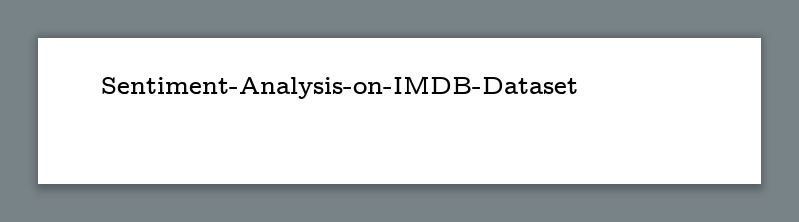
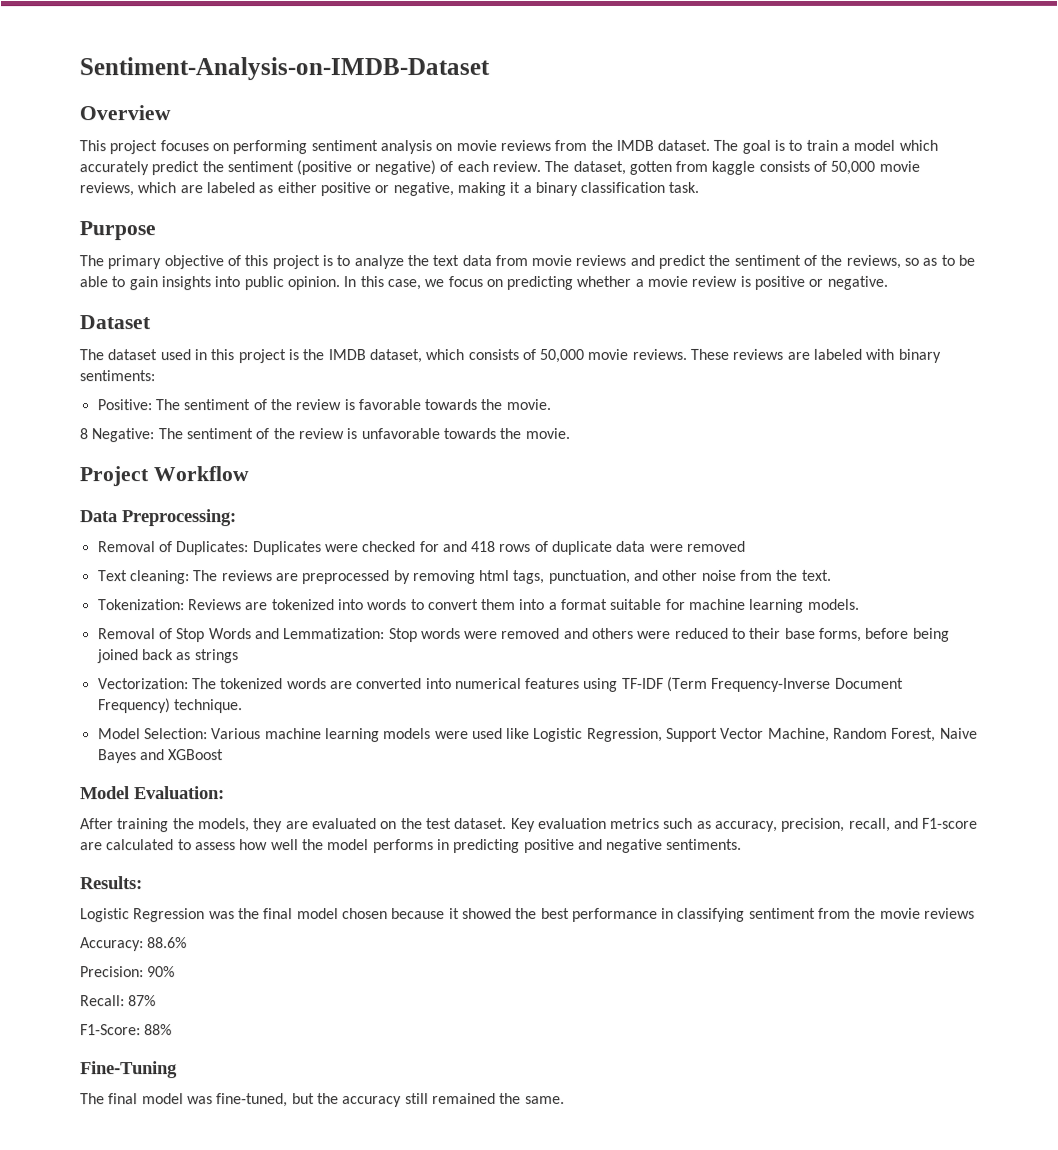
(578, 87) none -> [79,105,171,121] [79,139,938,155] [79,160,920,176] [79,181,700,197] [79,221,156,241] [79,254,976,270] [79,275,888,291] [79,315,151,330] [79,348,941,364] [79,370,155,382] [96,398,551,411] [79,427,570,443] [79,466,249,487] [79,509,236,527] [96,540,746,556] [96,569,832,585] [97,598,860,613] [97,627,950,643] [96,649,239,664] [97,676,904,692] [97,698,243,714] [97,727,978,743] [97,749,225,764] [80,786,225,800] [80,817,979,833] [80,838,743,854] [80,876,143,890] [80,907,976,923] [80,937,188,952] [80,966,176,978] [80,995,157,1007] [80,1024,173,1036] [80,1061,178,1079] [80,1093,565,1108] // Overview // This project focuses on performing sentiment analysis on movie reviews from the IMDB dataset. The goal is to train a model which accurately predict the sentiment (positive or negative) of each review. The dataset, gotten from kaggle consists of 50,000 movie reviews, which are labeled as either positive or negative, making it a binary classification task. // Purpose // The primary objective of this project is to analyze the text data from movie reviews and predict the sentiment of the reviews, so as to be able to gain insights into public opinion. In this case, we focus on predicting whether a movie review is positive or negative. // Dataset // The dataset used in this project is the IMDB dataset, which consists of 50,000 movie reviews. These reviews are labeled with binary sentiments: // Positive: The sentiment of the review is favorable towards the movie. // 8 Negative: The sentiment of the review is unfavorable towards the movie. // Project Workflow // Data Preprocessing: // Removal of Duplicates: Duplicates were checked for and 418 rows of duplicate data were removed // Text cleaning: The reviews are preprocessed by removing html tags, punctuation, and other noise from the text. // Tokenization: Reviews are tokenized into words to convert them into a format suitable for machine learning models. // Removal of Stop Words and Lemmatization: Stop words were removed and others were reduced to their base forms, before being joined back as strings // Vectorization: The tokenized words are converted into numerical features using TF-IDF (Term Frequency-Inverse Document Frequency) technique. // Model Selection: Various machine learning models were used like Logistic Regression, Support Vector Machine, Random Forest, Naive Bayes and XGBoost // Model Evaluation: // After training the models, they are evaluated on the test dataset. Key evaluation metrics such as accuracy, precision, recall, and F1-score are calculated to assess how well the model performs in predicting positive and negative sentiments. // Results: // Logistic Regression was the final model chosen because it showed the best performance in classifying sentiment from the movie reviews // Accuracy: 88.6% // Precision: 90% // Recall: 87% // F1-Score: 88% // Fine-Tuning // The final model was fine-tuned, but the accuracy still remained the same.

